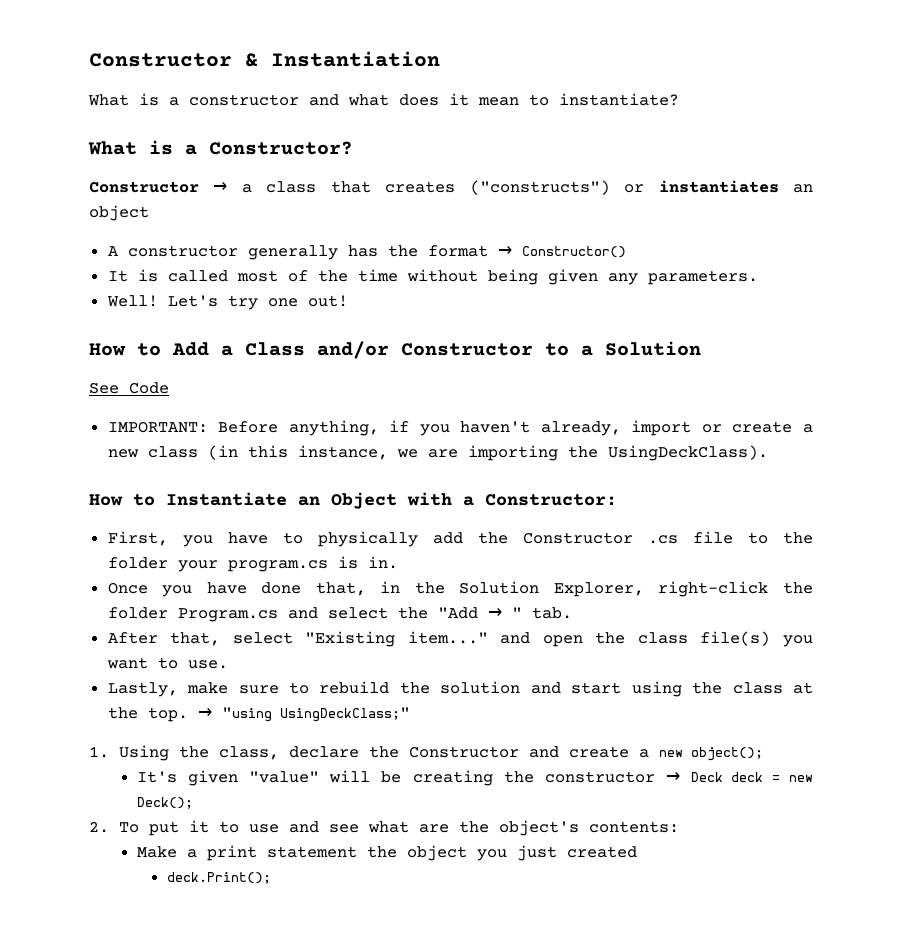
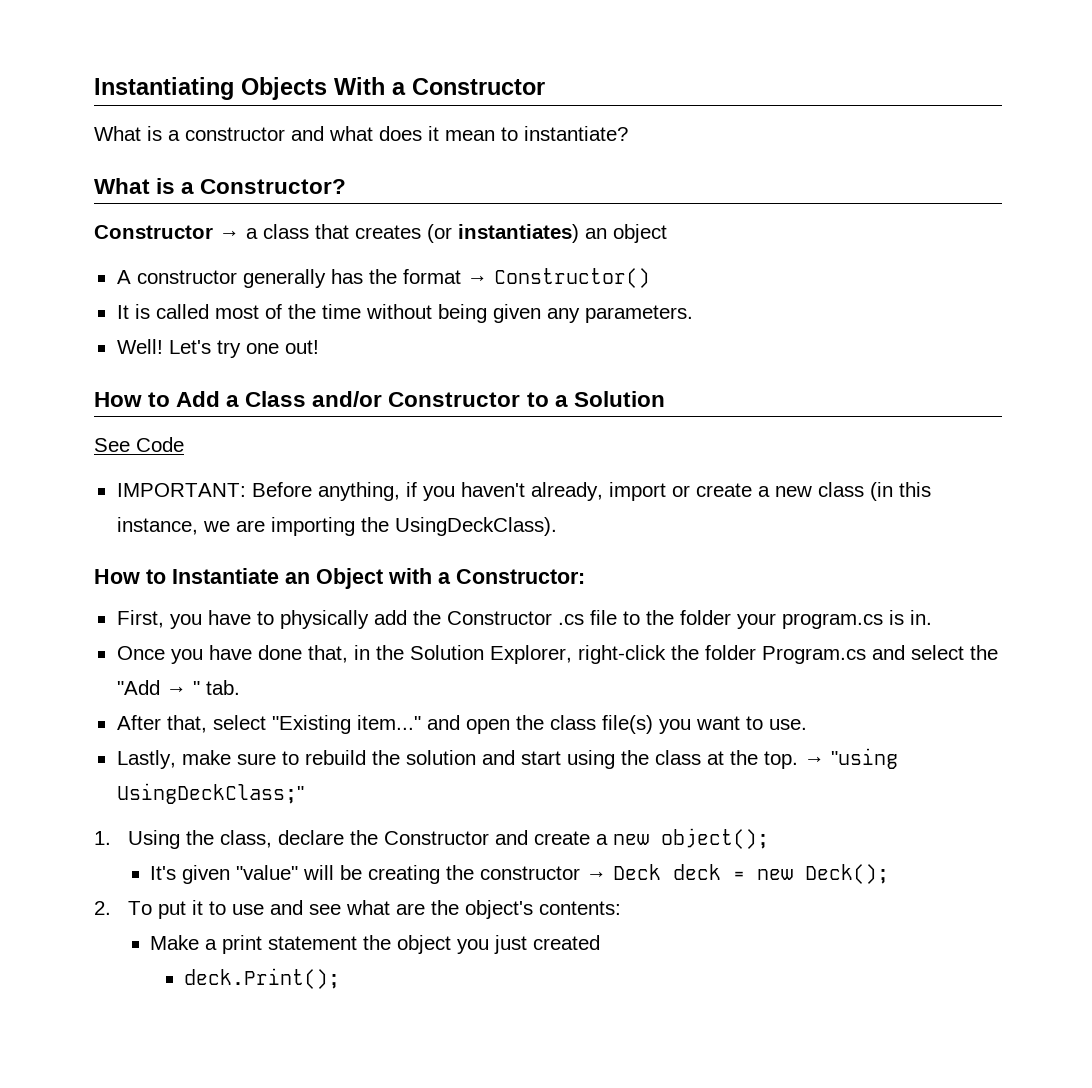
[89,51,440,67] Constructor & Instantiation -> [94,77,545,100] Instantiating Objects With a Constructor
[469,180,779,195] ("constructs") or instantiates -> [427,224,579,243] (or instantiates)

